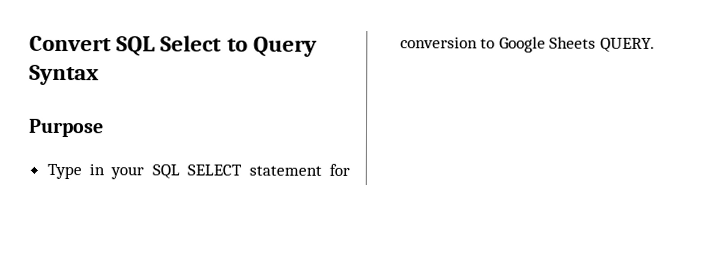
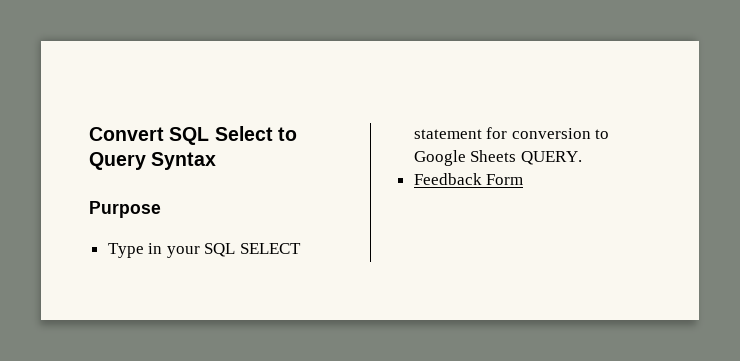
(656, 44) none -> [413,173,524,185] // Feedback Form

